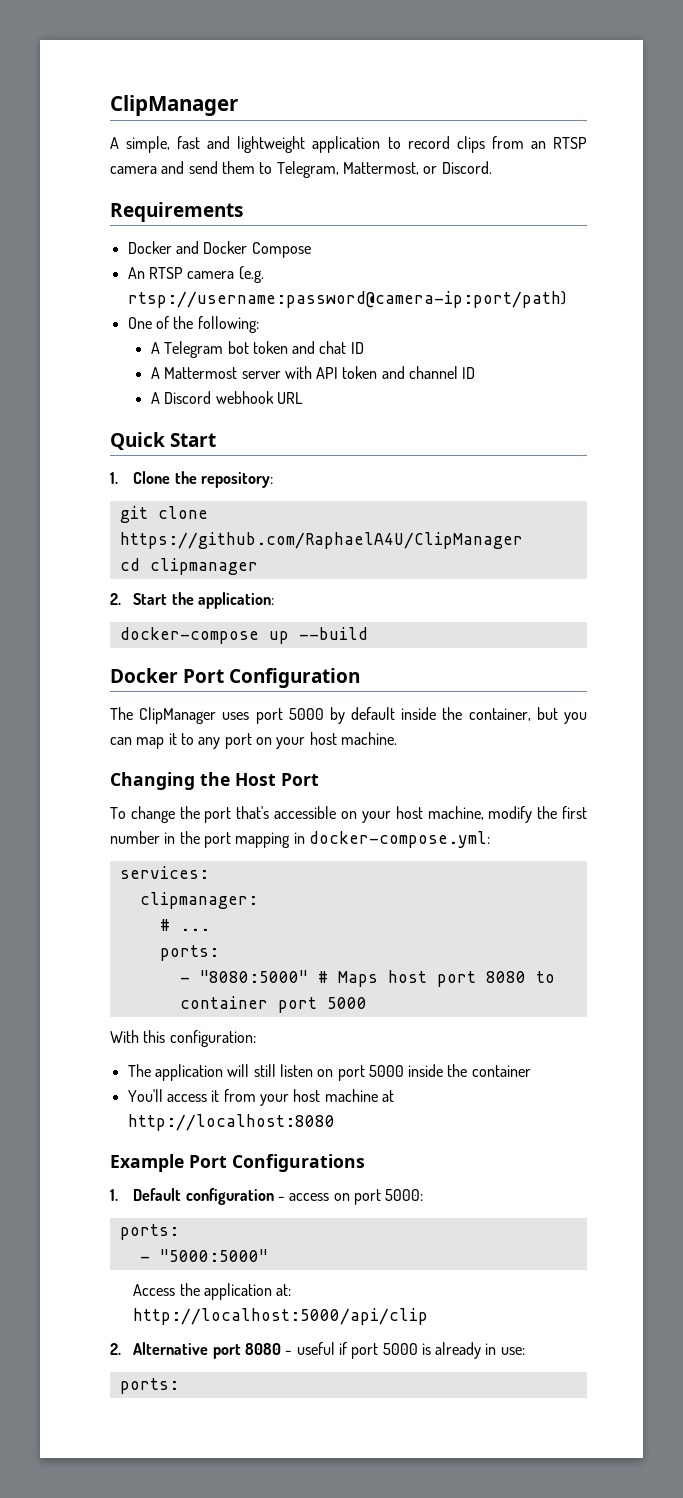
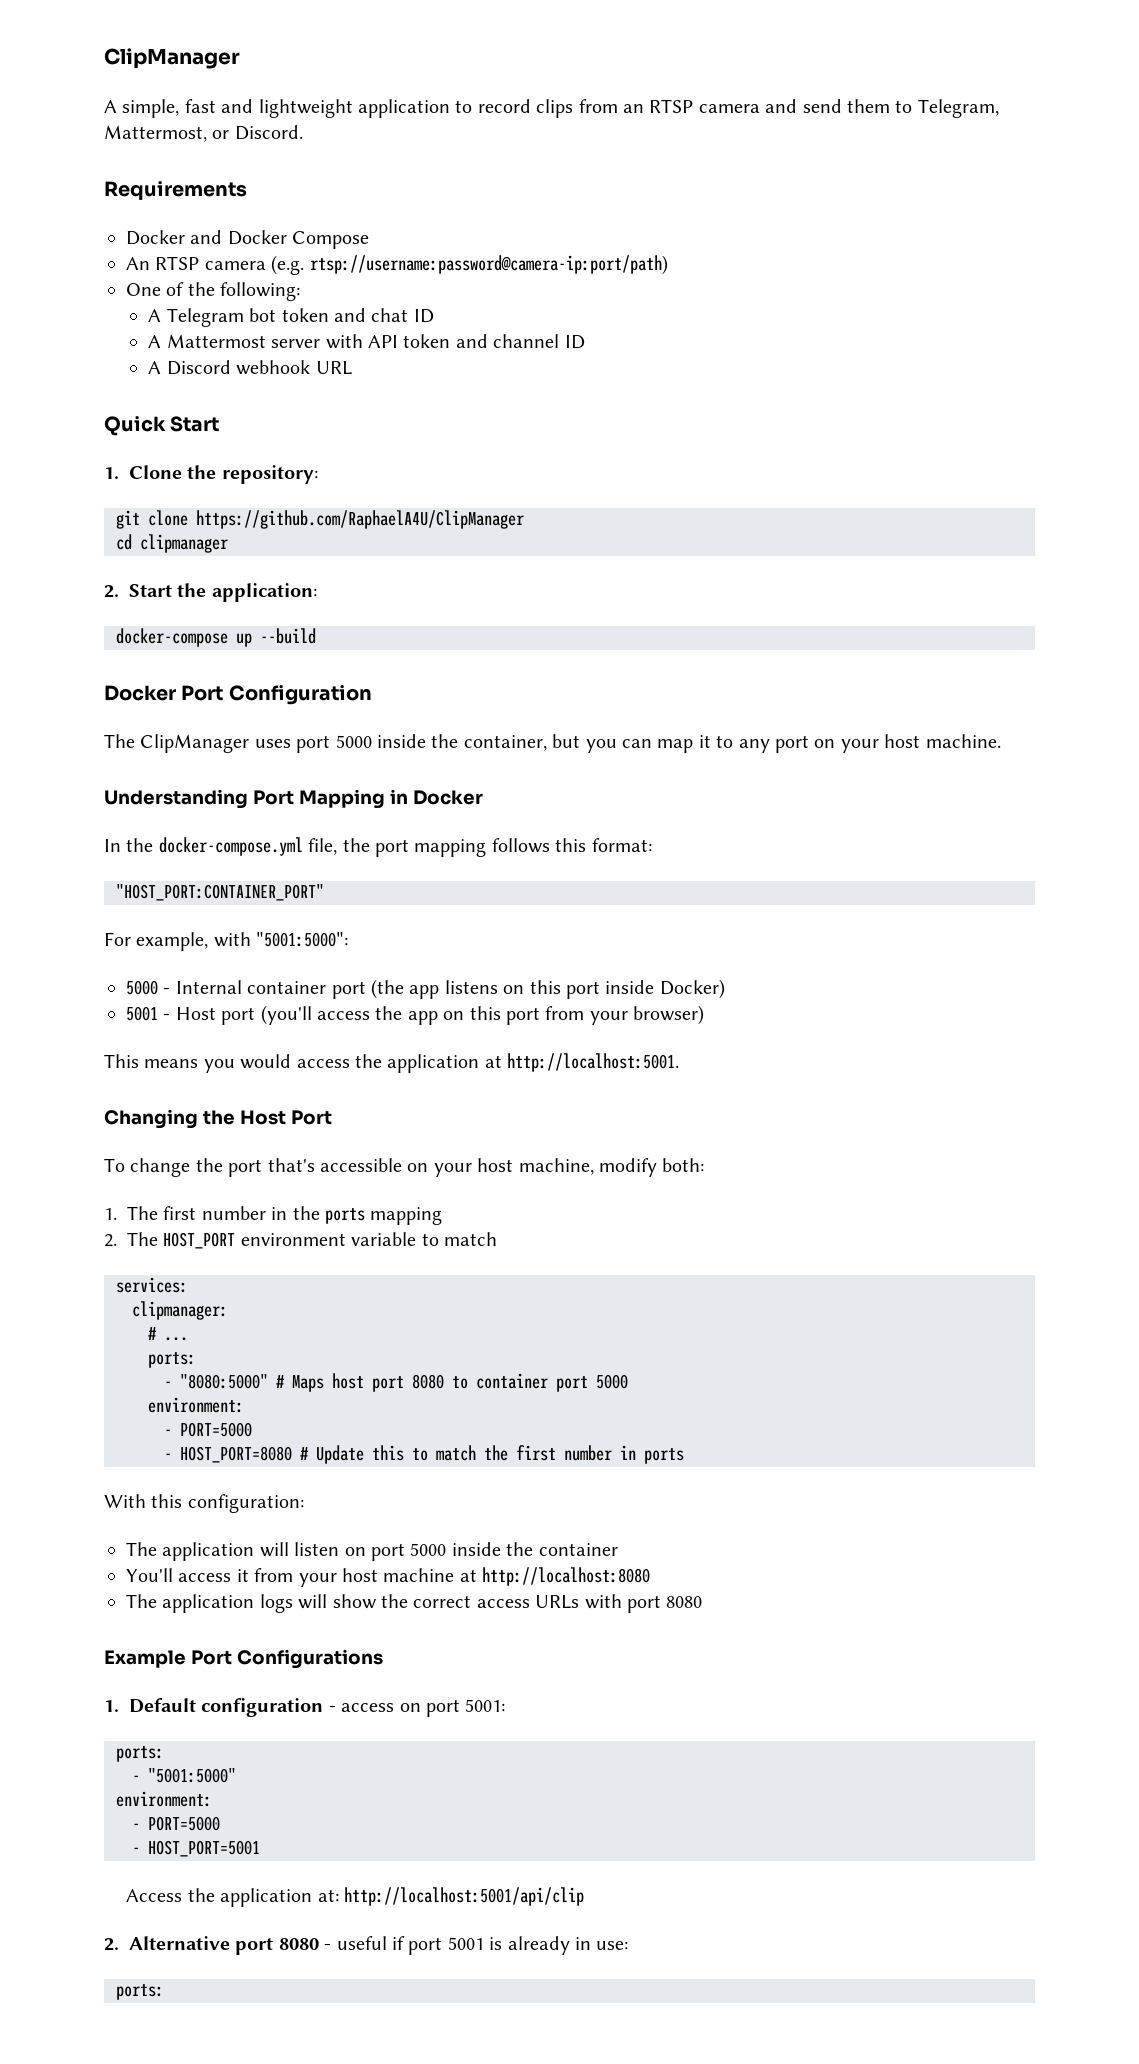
[329,707,396,724] by default -> (372, 741) none
(397, 738) none -> [104,789,483,809] [104,837,652,857] [116,884,324,901] [104,932,349,951] [126,979,725,999] [126,1005,705,1025] [104,1053,680,1073] // Understanding Port Mapping in Docker // In the docker-compose.yml file, the port mapping follows this format: // "HOST_PORT:CONTAINER_PORT" // For example, with "5001:5000": // 5000 - Internal container port (the app listens on this port inside Docker) // 5001 - Host port (you'll access the app on this port from your browser) // This means you would access the application at http://localhost:5001.
[537,806,558,819] the -> [662,1158,705,1172] [104,1206,158,1220] both: // 1. The
[203,831,490,848] port mapping in docker-compose.yml: -> [325,1207,443,1225] [104,1232,497,1249] ports mapping // 2. The HOST_PORT environment variable to match
(367, 1003) none -> [148,1397,244,1413] [164,1422,252,1437] [164,1445,684,1464] // environment: // - PORT=5000 // - HOST_PORT=8080 # Update this to match the first number in ports
[253,1064,276,1077] still -> (289, 1549) none
(335, 1122) none -> [126,1594,703,1613] // The application logs will show the correct access URLs with port 8080
[385,1189,424,1201] [119,1224,179,1240] [139,1249,268,1262] 5000: // ports: // - "5000:5000" -> [465,1699,506,1712] [116,1746,164,1762] [132,1768,236,1783] [116,1791,212,1807] [132,1816,220,1831] [132,1840,260,1857] 5001: // ports: // - "5001:5000" // environment: // - PORT=5000 // - HOST_PORT=5001
[133,1308,429,1325] http://localhost:5000/api/clip -> [343,1887,584,1906] http://localhost:5001/api/clip
[382,1343,418,1355] 5000 -> [447,1937,484,1950] 5001

